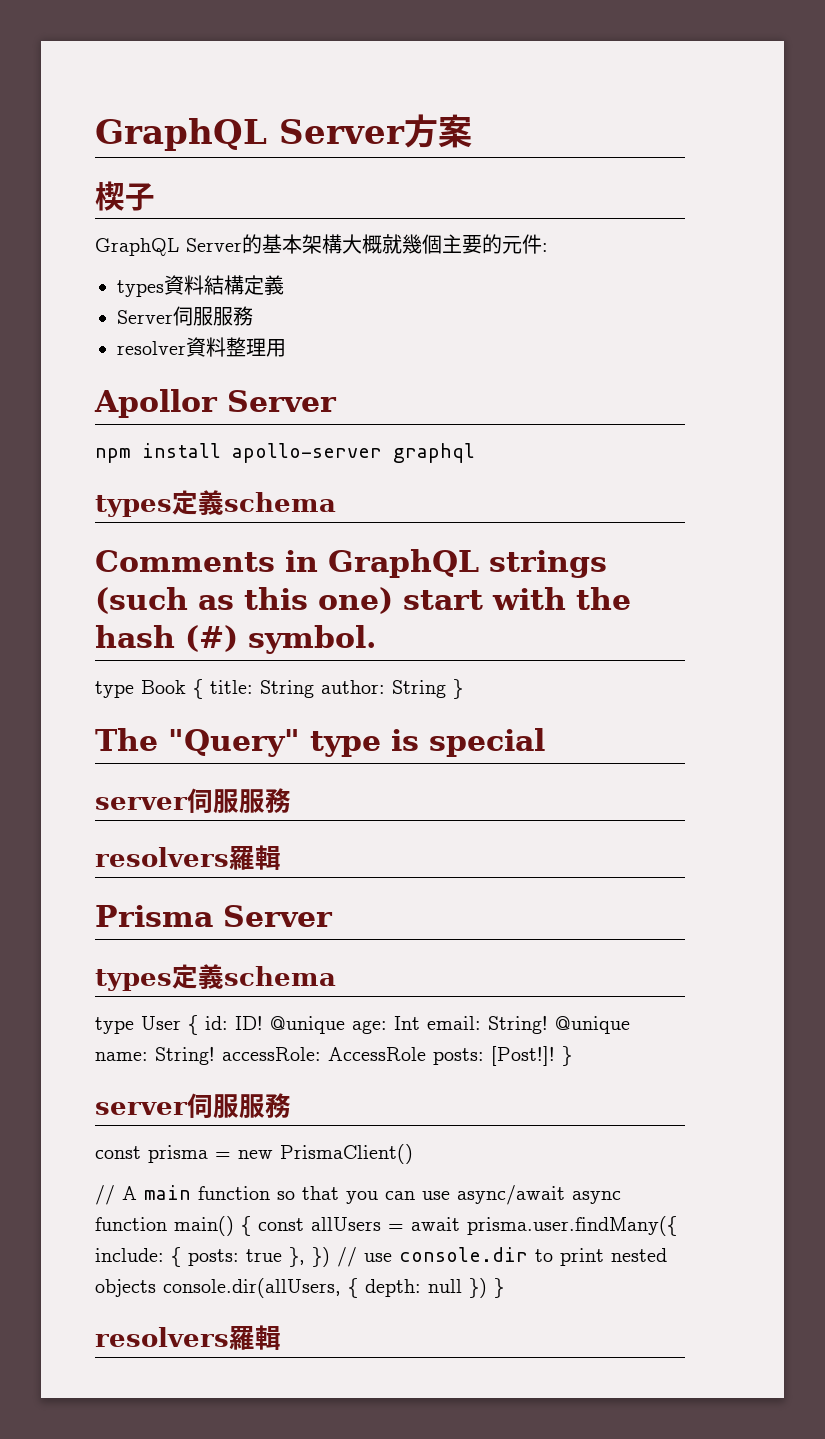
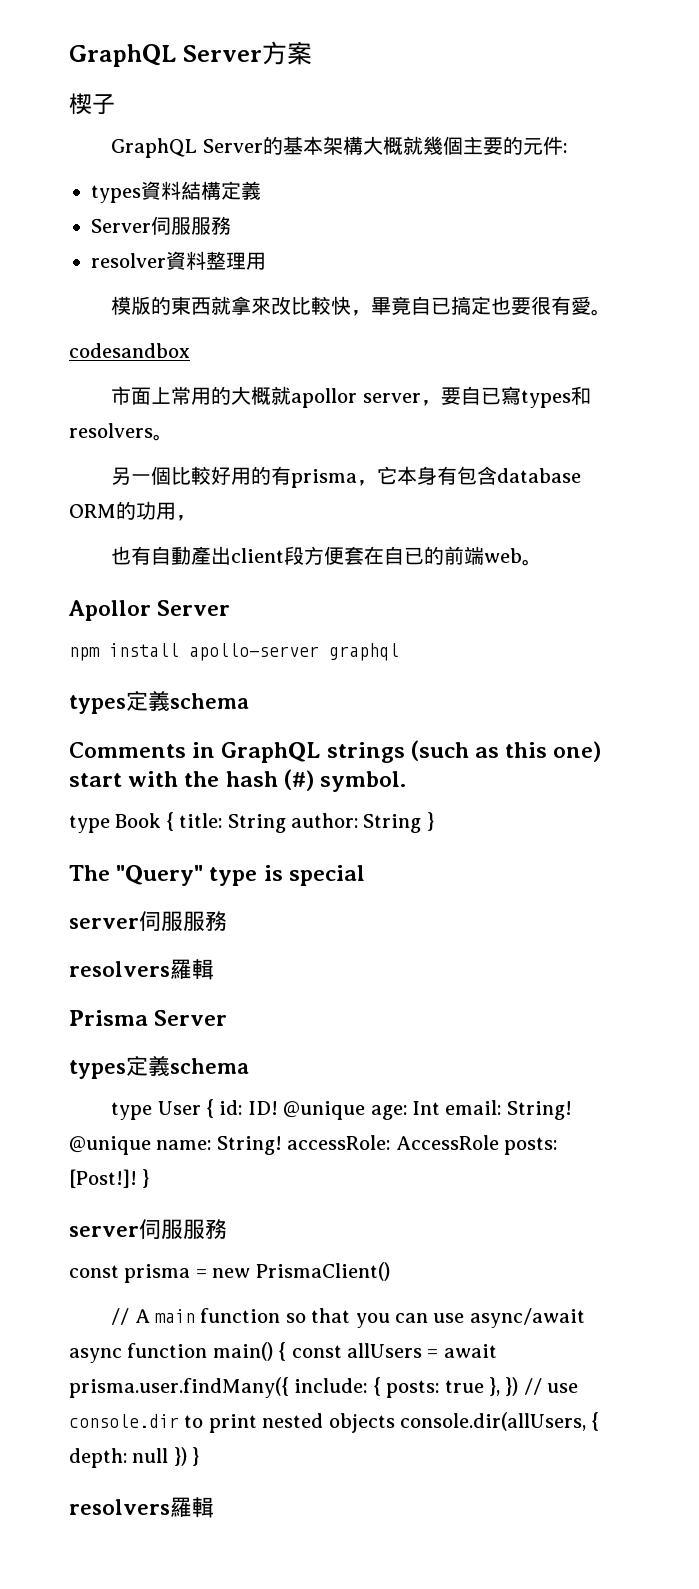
(286, 348) none -> [111,296,612,316] [69,343,190,358] [111,386,591,408] [69,423,173,441] [111,466,582,488] [69,501,196,521] [111,546,543,566] // 模版的東西就拿來改比較快，畢竟自已搞定也要很有愛。 // codesandbox // 市面上常用的大概就apollor server，要自已寫types和resolvers。 // 另一個比較好用的有prisma，它本身有包含database ORM的功用， // 也有自動產出client段方便套在自已的前端web。

